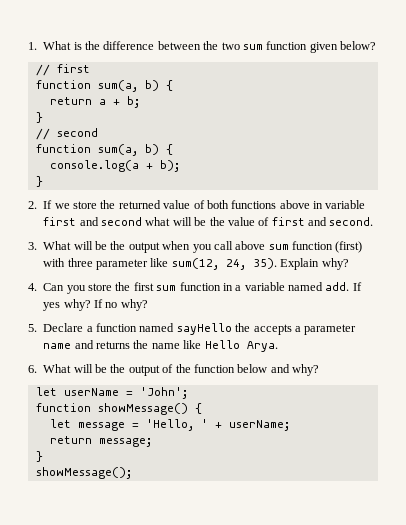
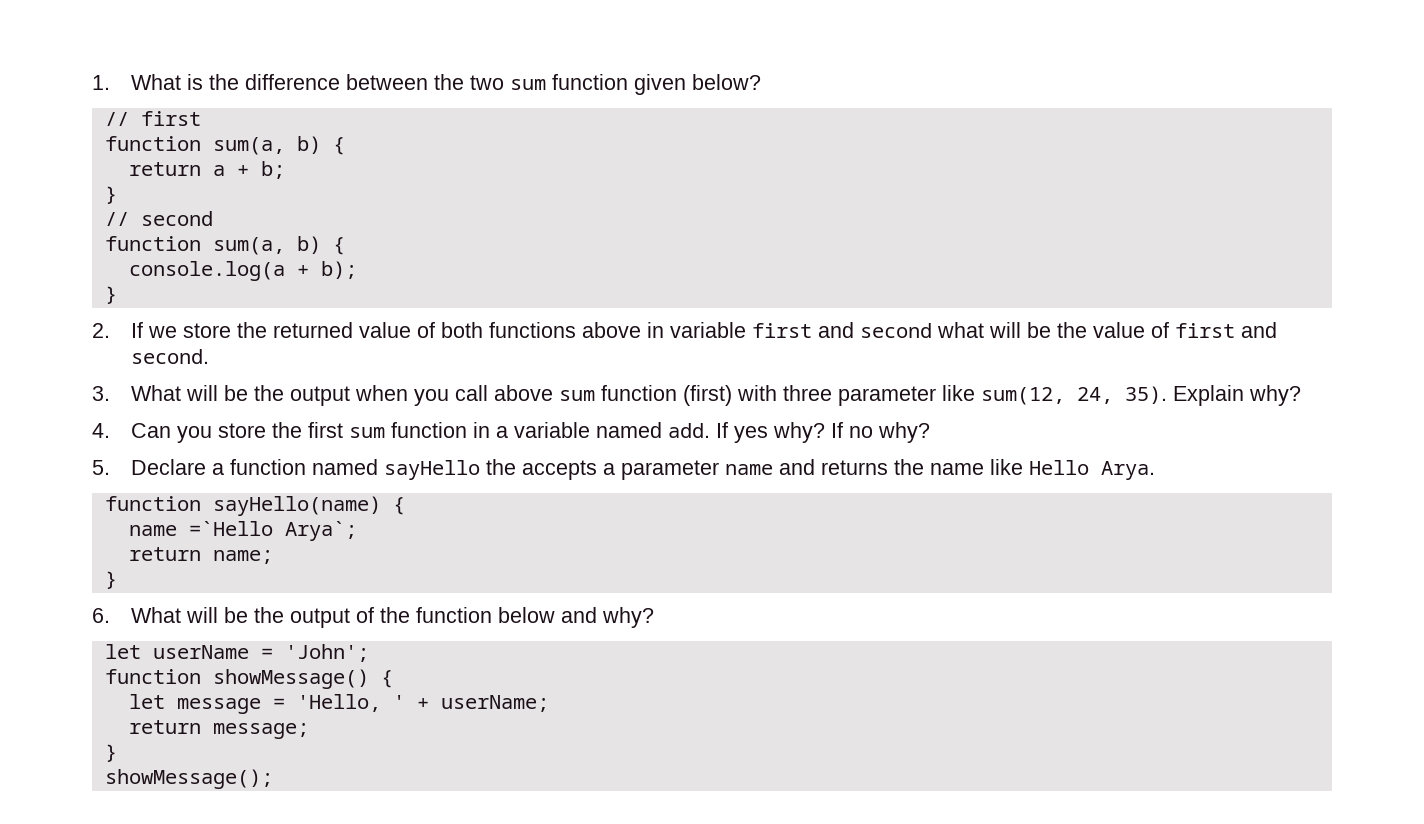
(278, 346) none -> [104,496,405,516] [128,521,357,541] [128,547,273,564] [104,571,117,589] // function sayHello(name) { // name =`Hello Arya`; // return name; // }

